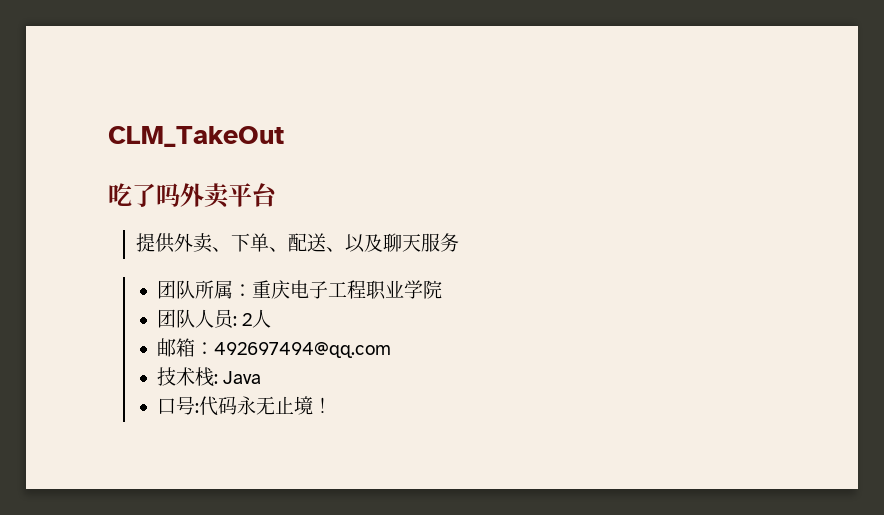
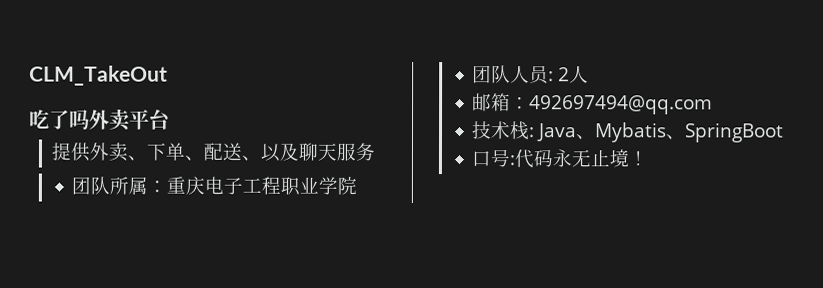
(261, 377) none -> [576,122,785,143] 、Mybatis、SpringBoot

